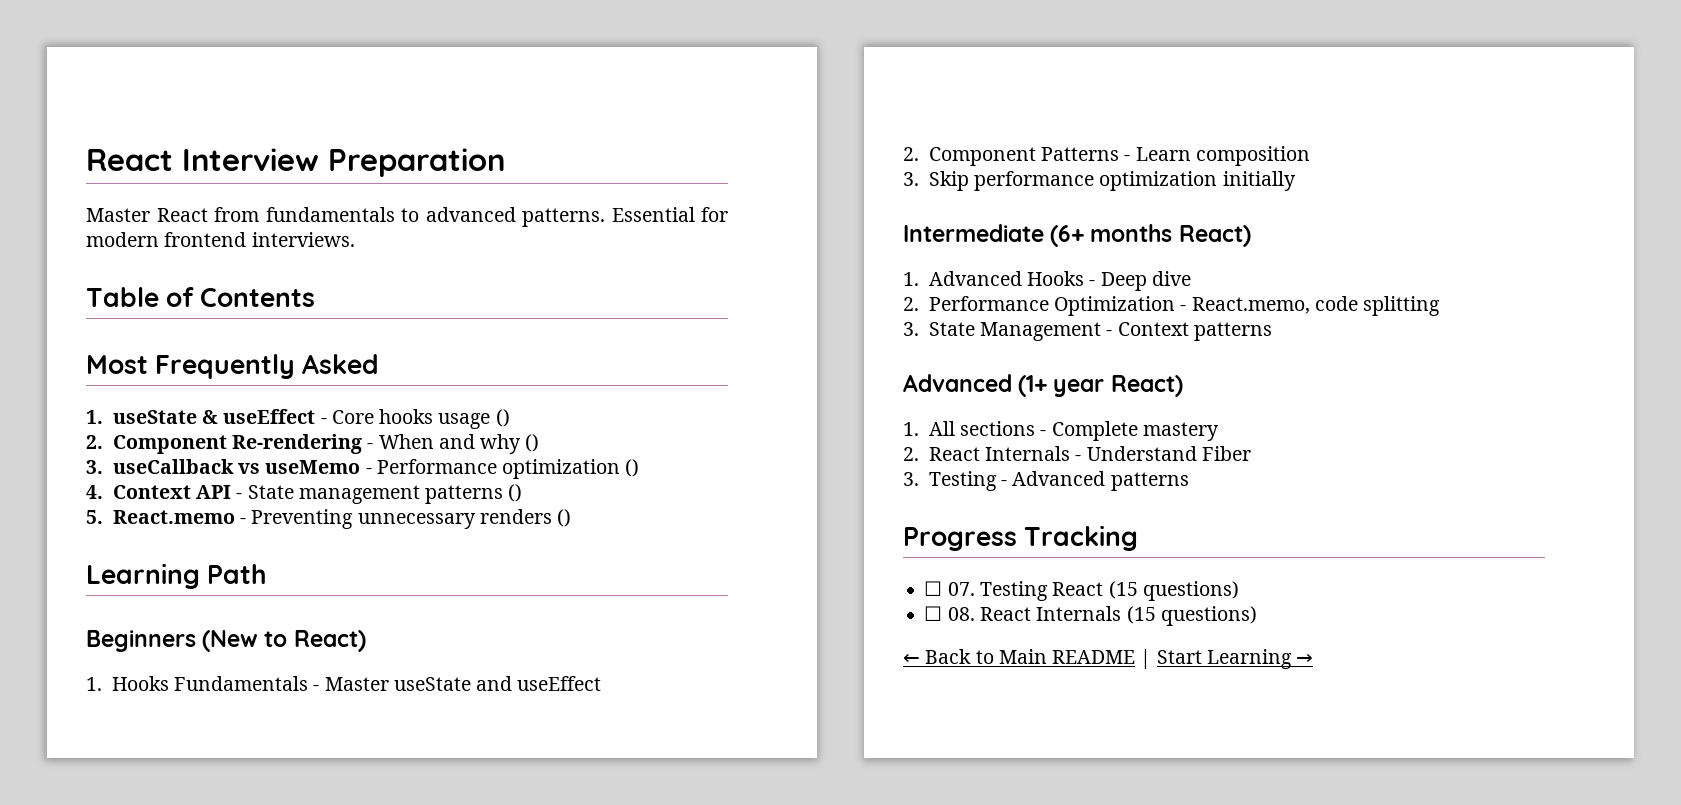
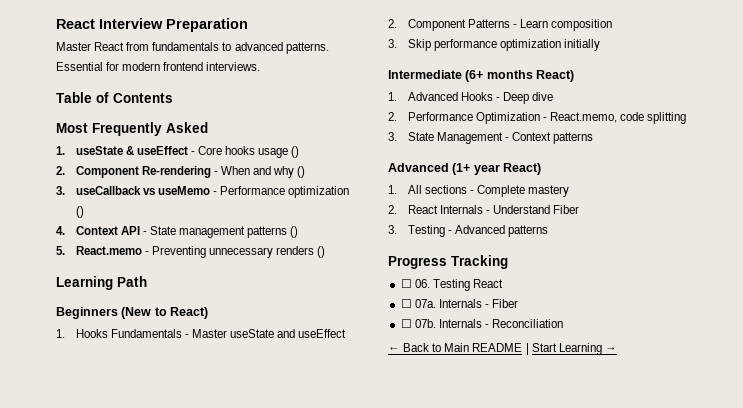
[947,582,975,596] 07. -> [414,279,430,288] 06.
[1108,581,1239,601] [924,606,1257,626] (15 questions) // ☐ 08. React Internals (15 questions) -> [400,299,519,308] [400,319,564,328] // ☐ 07a. Internals - Fiber // ☐ 07b. Internals - Reconciliation

